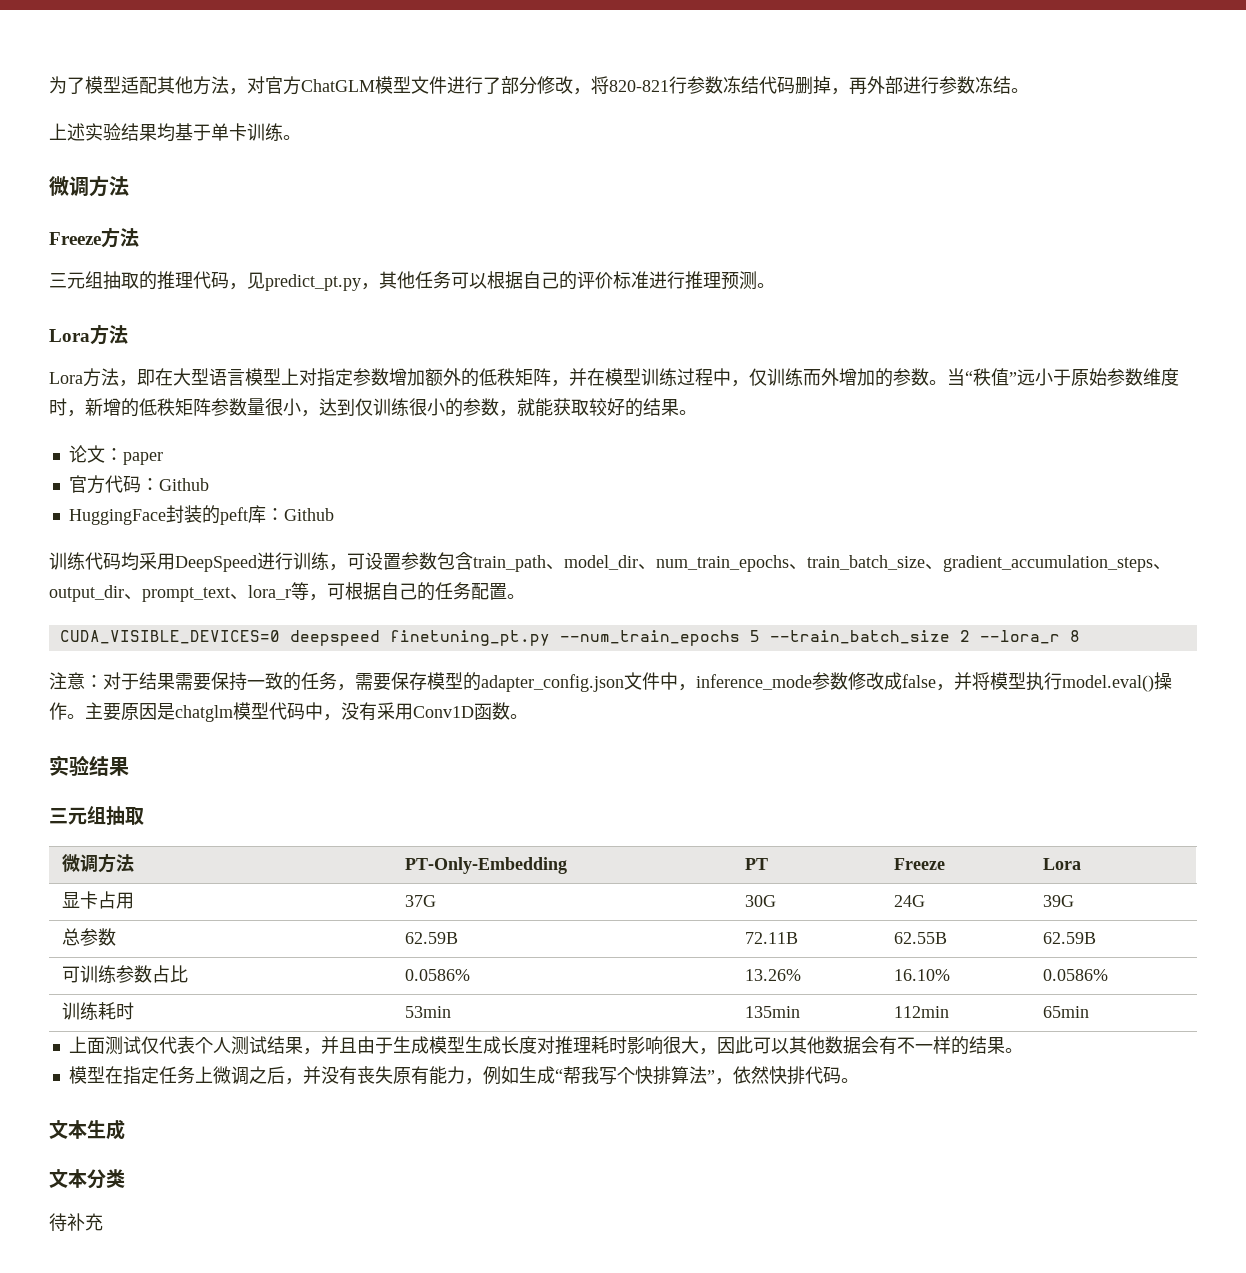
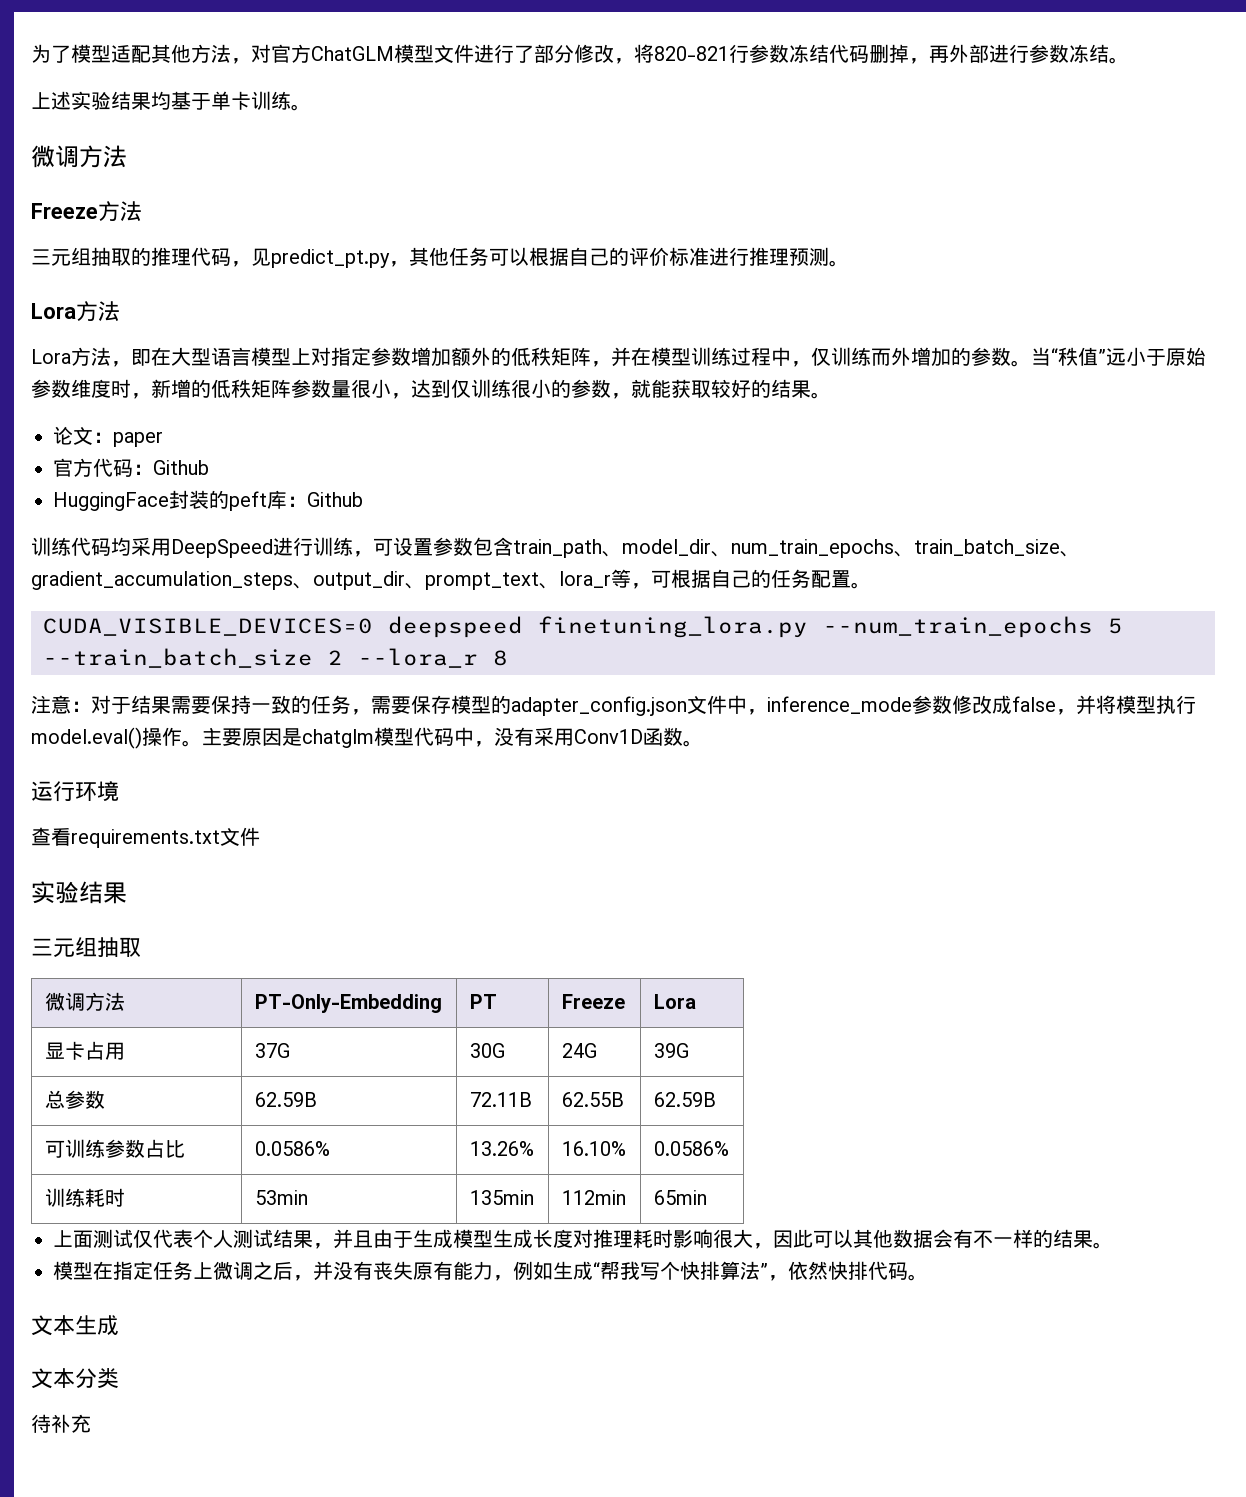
[389,630,550,646] finetuning_pt.py -> [538,616,808,638] finetuning_lora.py
(528, 716) none -> [31,781,119,802] [31,827,260,848] // 运行环境 // 查看requirements.txt文件

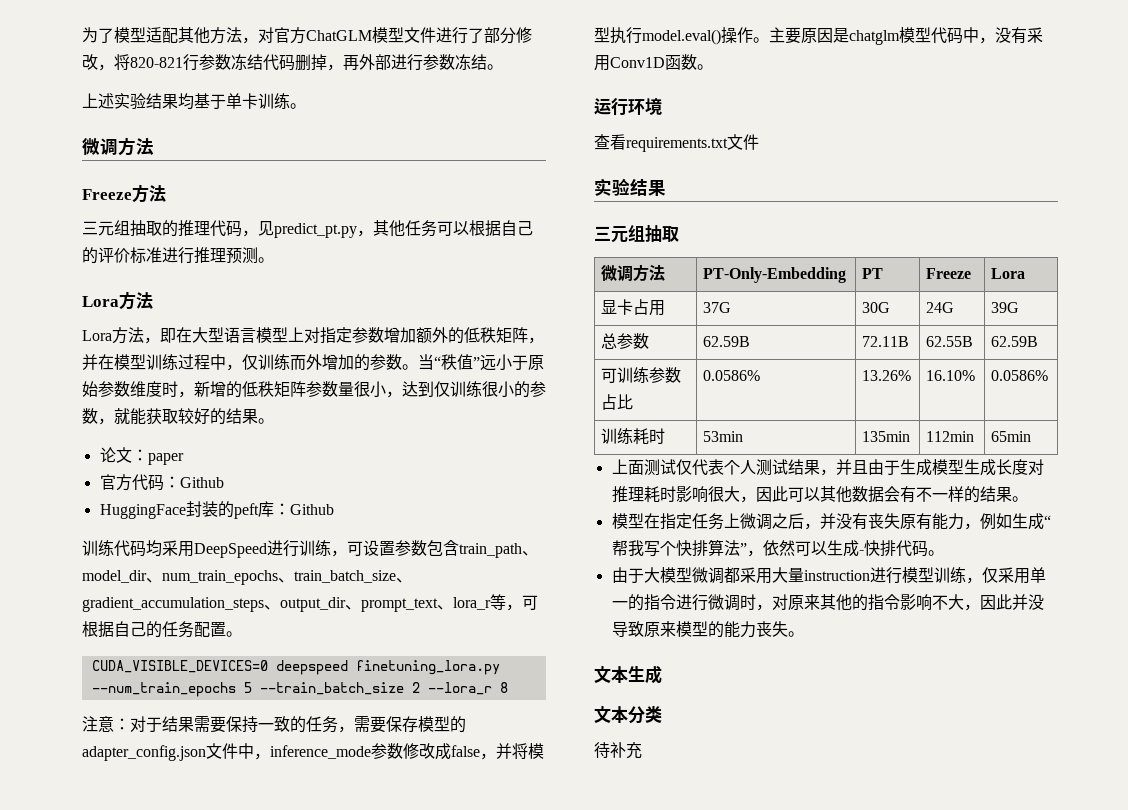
(828, 1270) none -> [794,540,864,557] 可以生成-
(928, 1277) none -> [611,567,1046,584] [611,594,1044,611] [611,621,804,638] // 由于大模型微调都采用大量instruction进行模型训练，仅采用单一的指令进行微调时，对原来其他的指令影响不大，因此并没导致原来模型的能力丧失。

